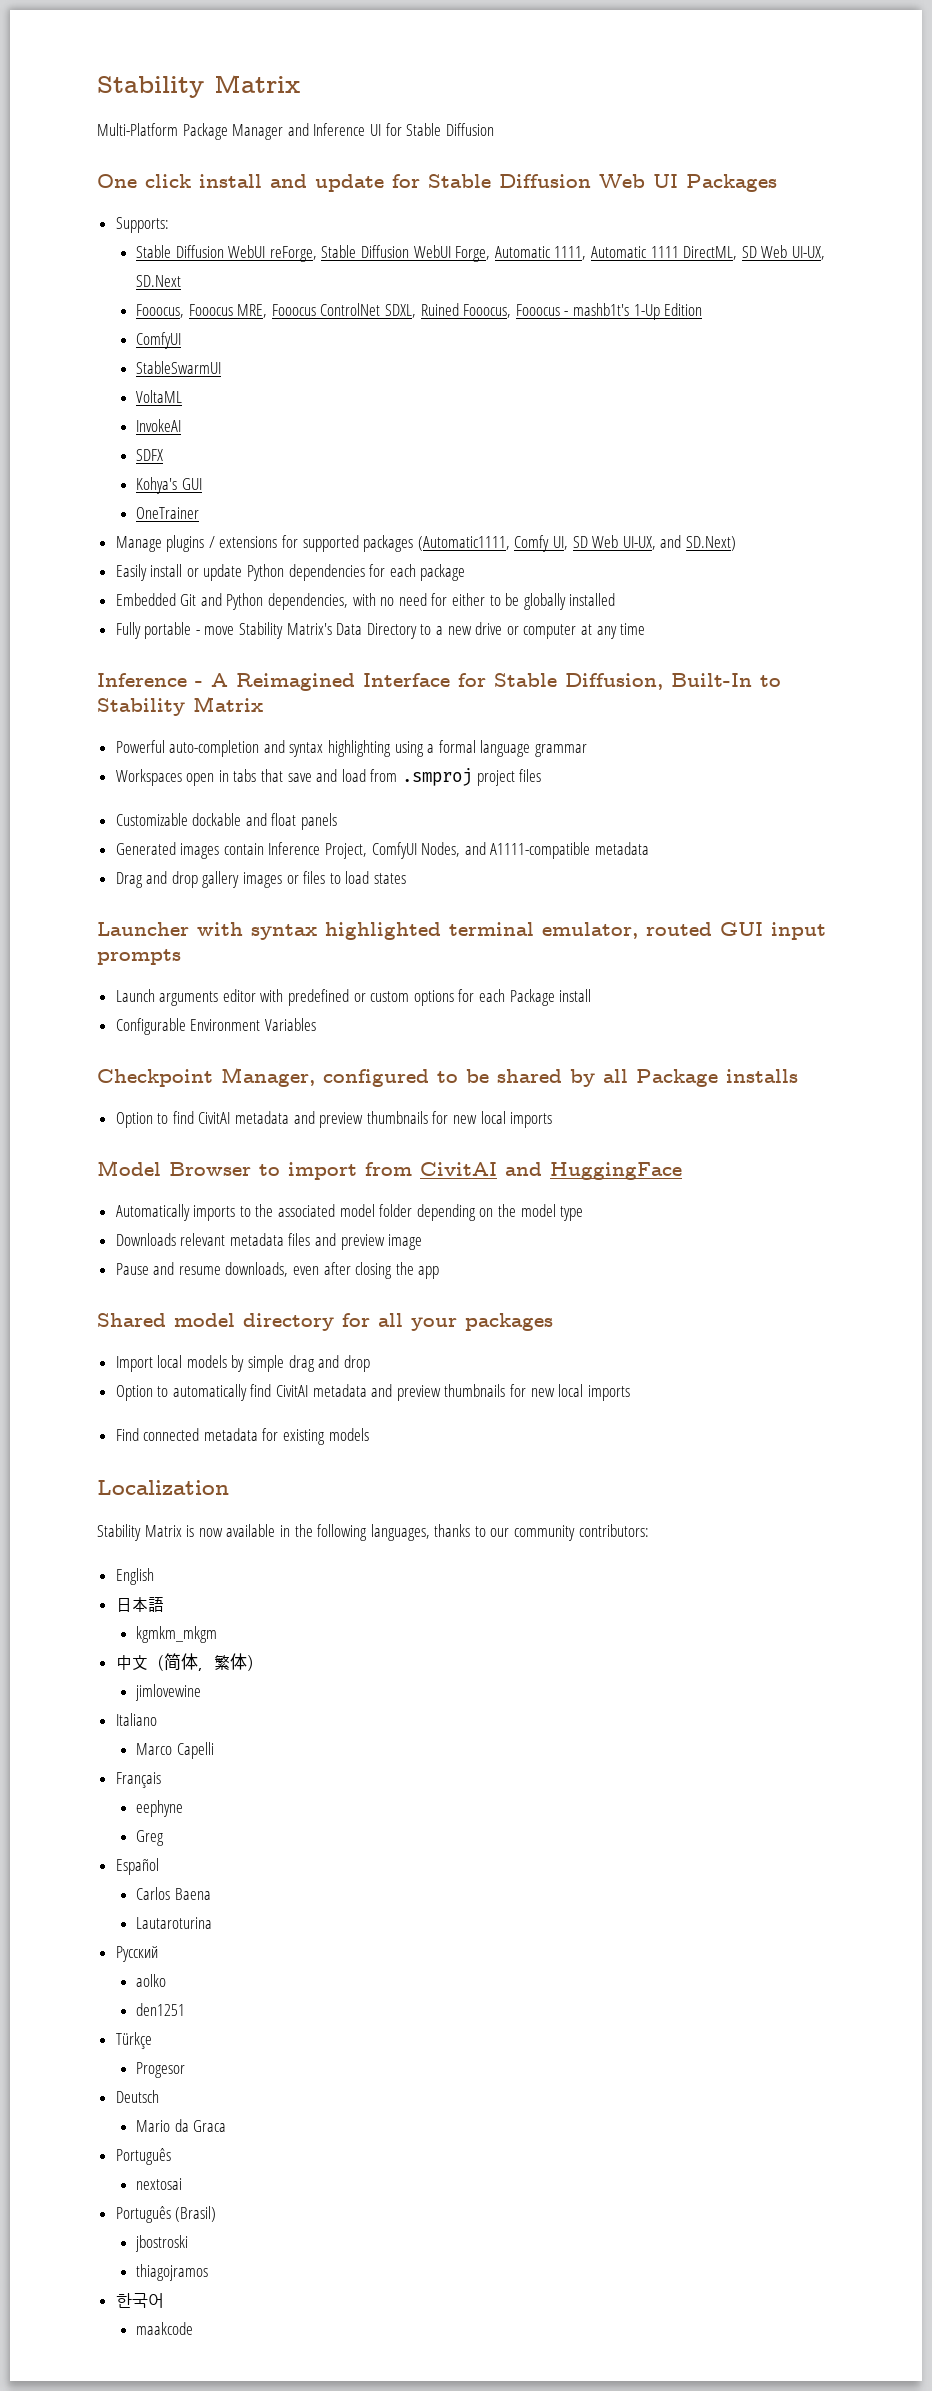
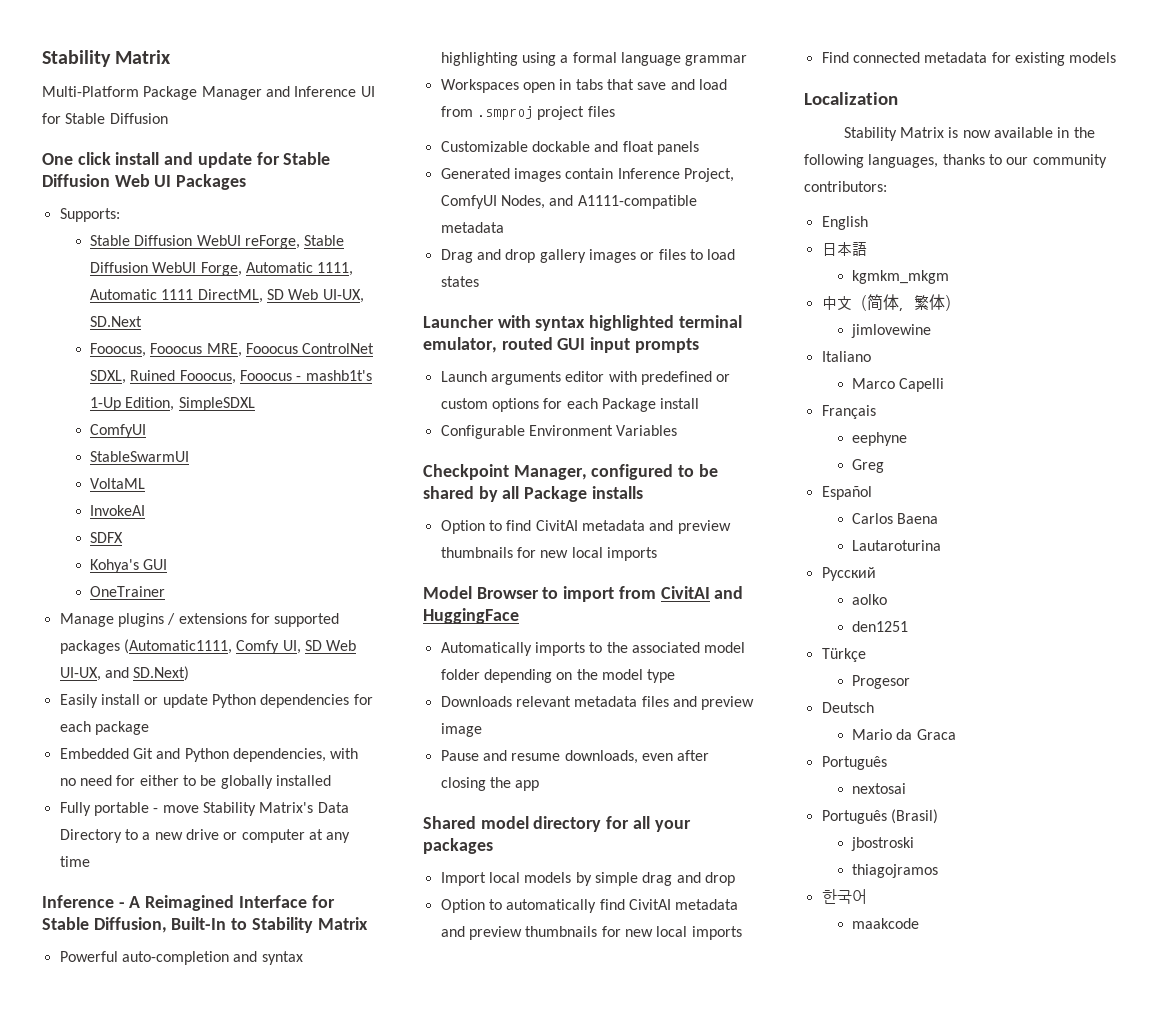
[664,303,703,316] Edition -> [125,397,255,411] Edition, SimpleSDXL

